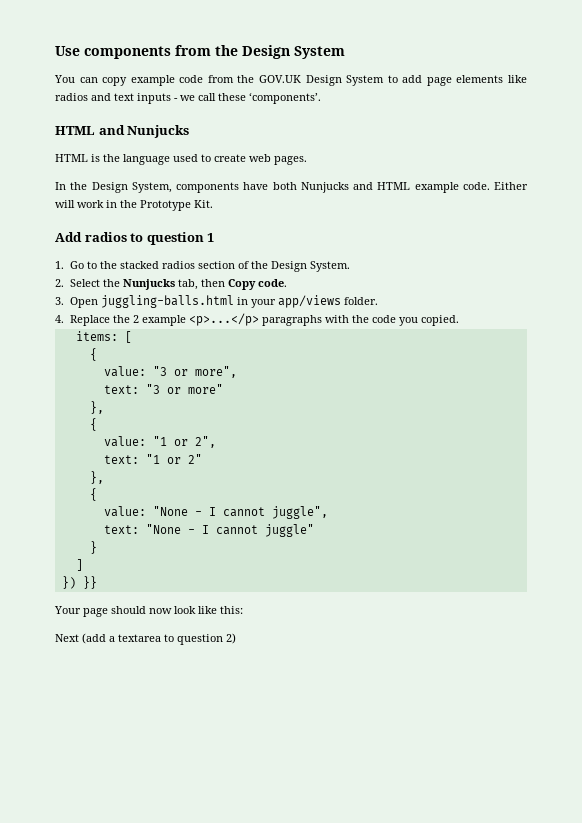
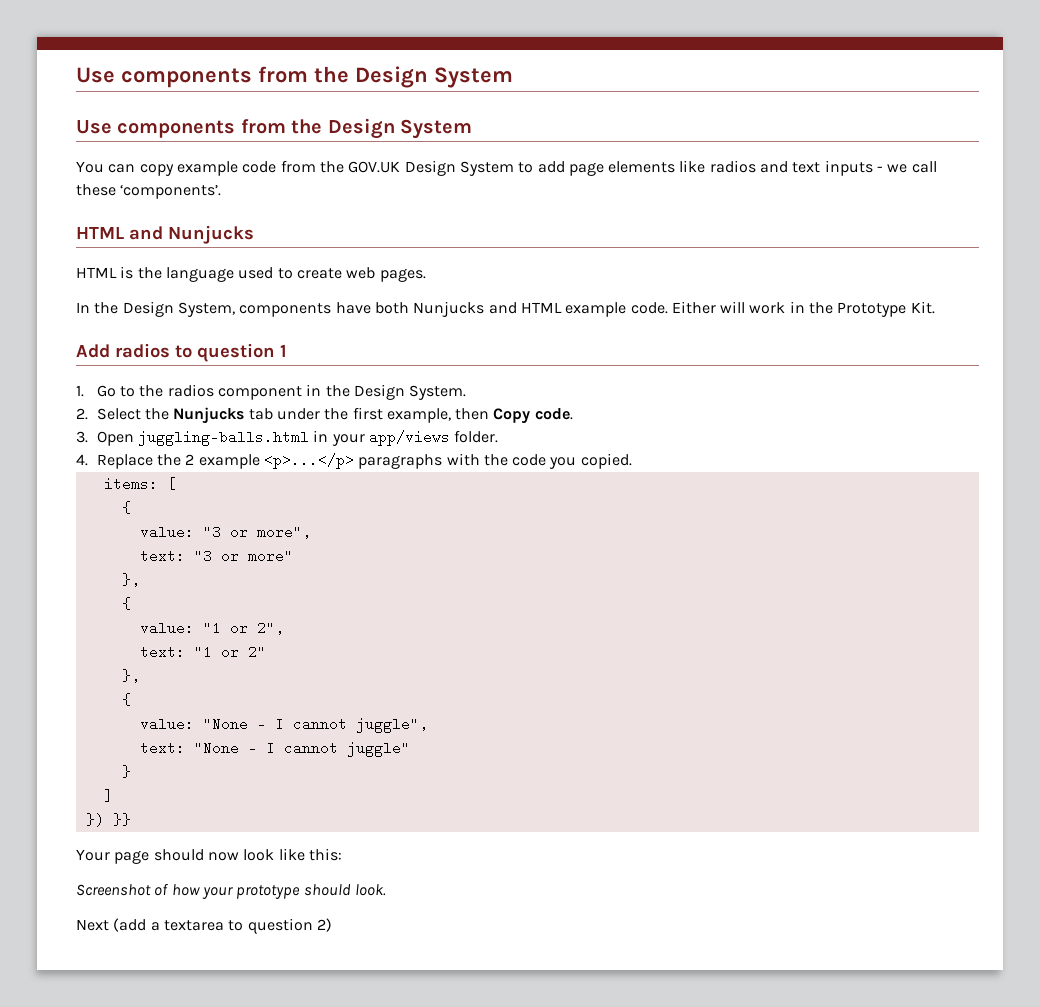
[55,45,345,59] Use components from the Design System -> [76,66,513,88] [76,118,472,139] Use components from the Design System // Use components from the Design System
[119,261,249,269] stacked radios section of -> [167,384,322,400] radios component in
[177,279,198,290] tab, -> [248,407,451,423] tab under the first example,
(243, 610) none -> [76,883,386,899] // Screenshot of how your prototype should look.

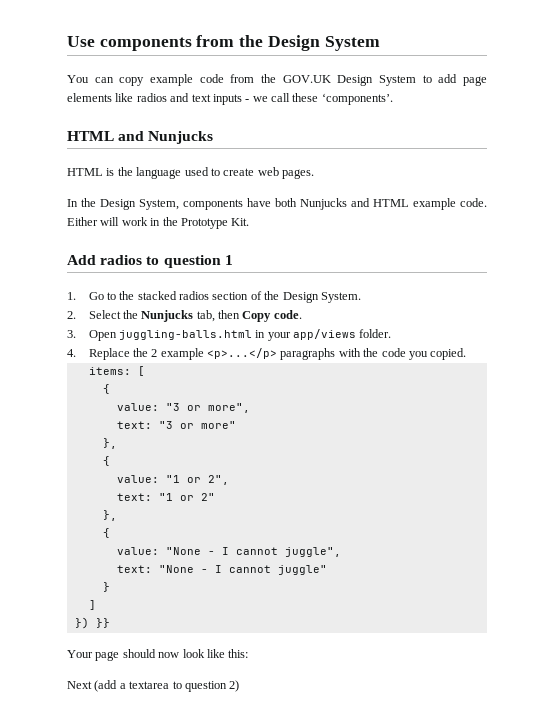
[76,66,513,88] [76,118,472,139] Use components from the Design System // Use components from the Design System -> [67,35,380,51] Use components from the Design System
[167,384,322,400] radios component in -> [137,291,262,300] stacked radios section of
[248,407,451,423] tab under the first example, -> [196,310,215,322] tab,
[76,883,386,899] // Screenshot of how your prototype should look. -> (249, 653) none

